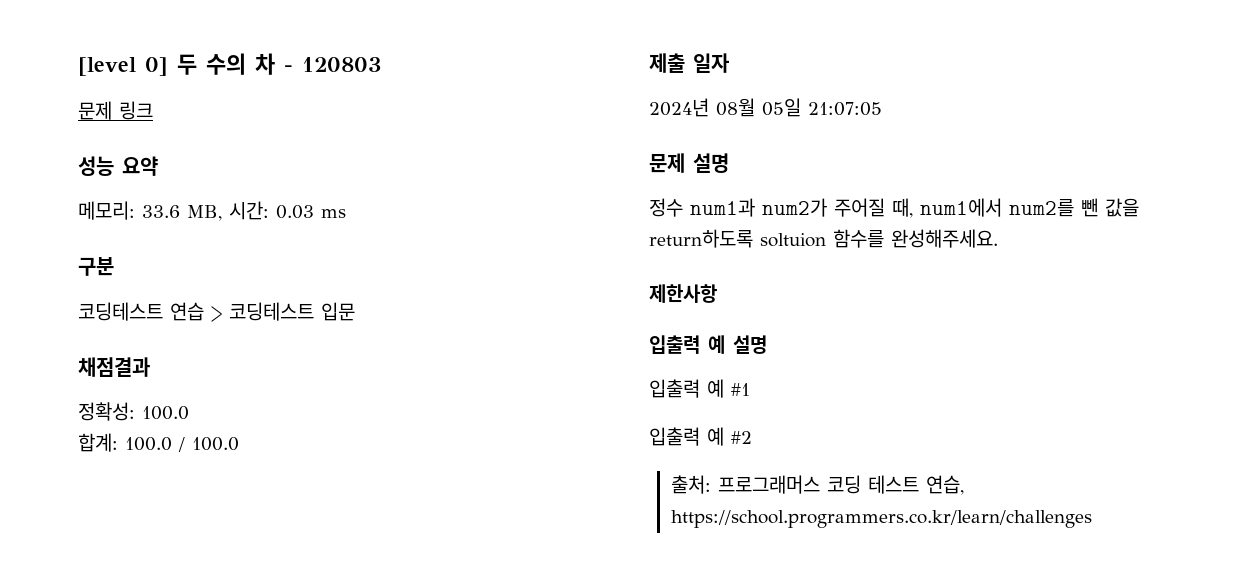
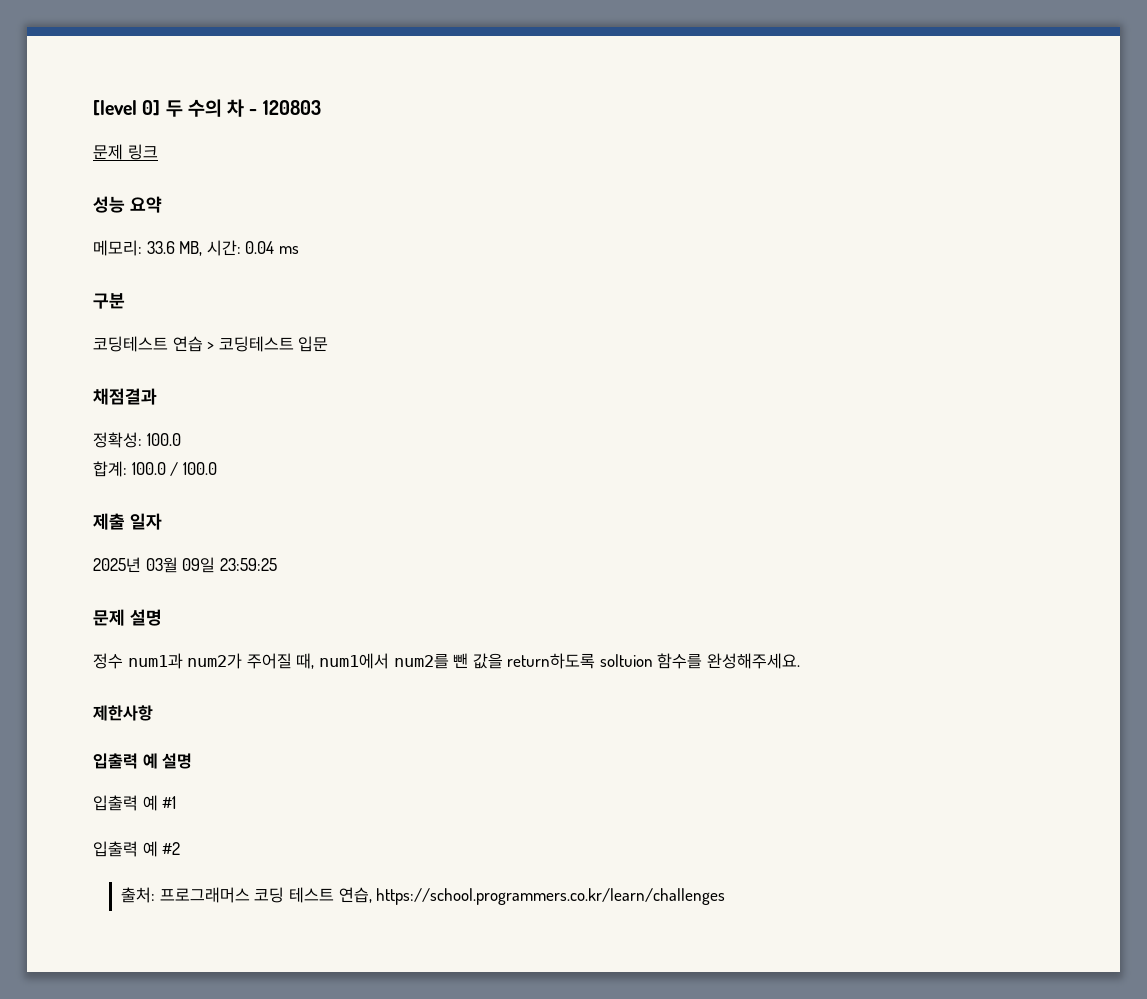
[276,205,314,219] 0.03 -> [245,241,275,254] 0.04
[649,98,882,117] 2024년 08월 05일 21:07:05 -> [93,557,277,573] 2025년 03월 09일 23:59:25

